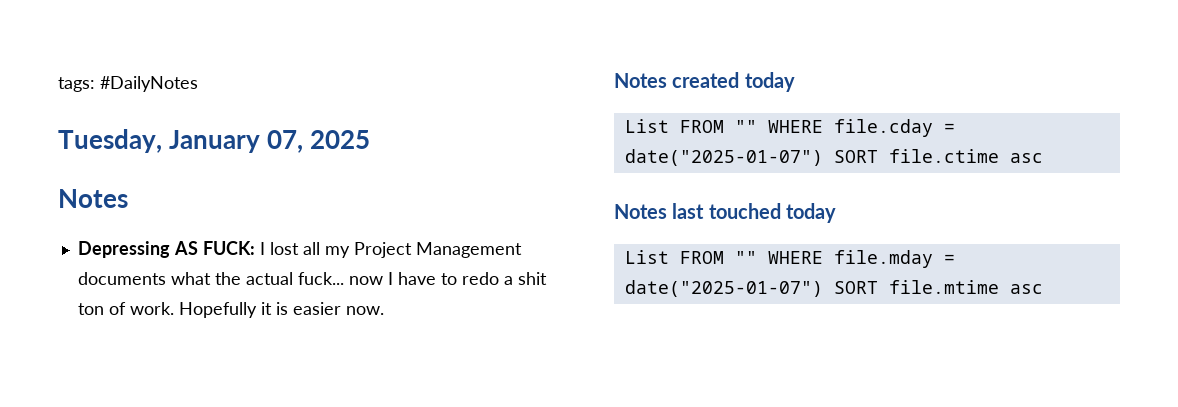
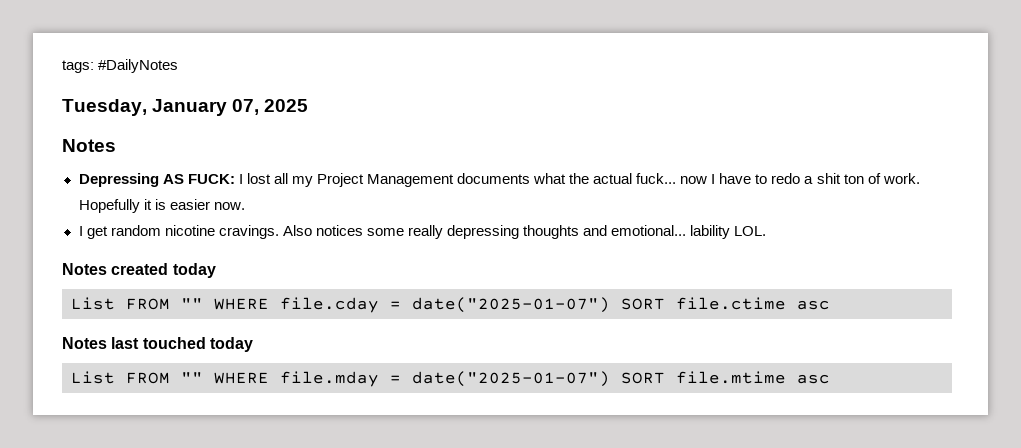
(384, 310) none -> [78,225,767,239] // I get random nicotine cravings. Also notices some really depressing thoughts and emotional... lability LOL.

